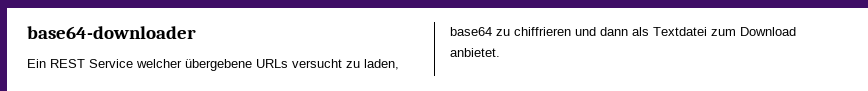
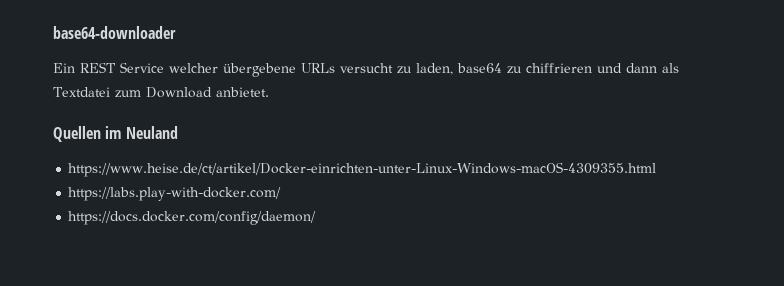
(500, 52) none -> [53,126,178,142] [68,162,657,177] [68,187,282,201] [68,211,317,225] // Quellen im Neuland // https://www.heise.de/ct/artikel/Docker-einrichten-unter-Linux-Windows-macOS-4309355.html // https://labs.play-with-docker.com/ // https://docs.docker.com/config/daemon/

